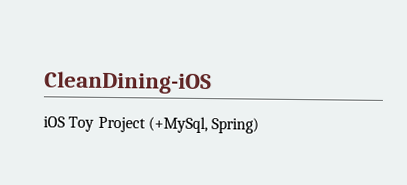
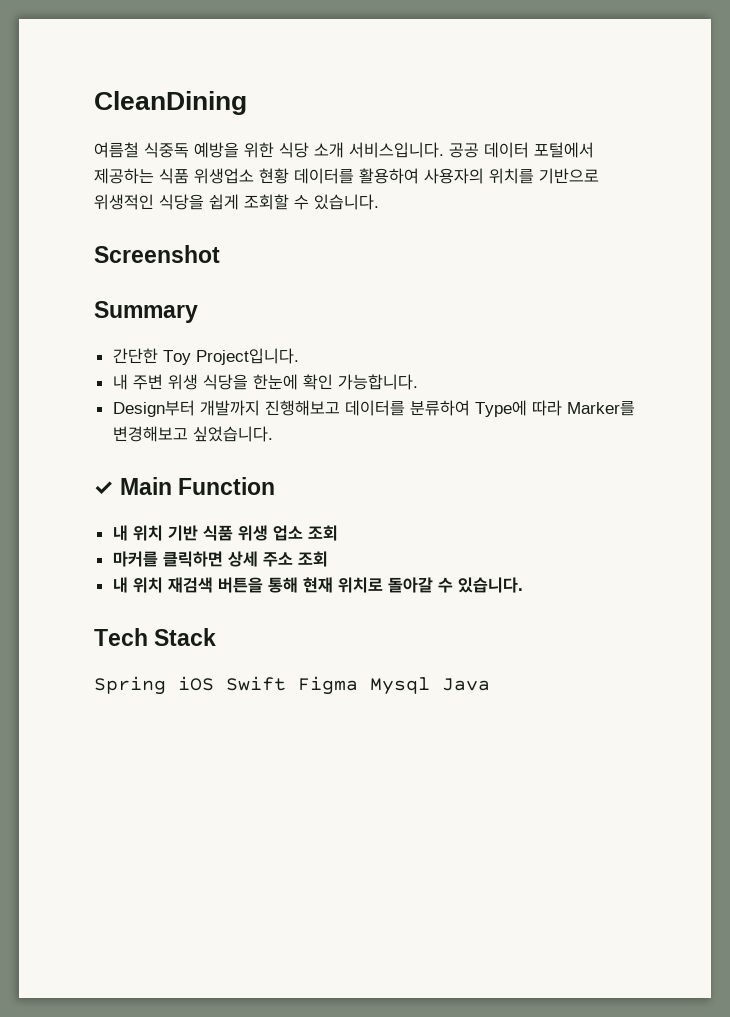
[43,71,212,95] [43,116,260,134] CleanDining-iOS // iOS Toy Project (+MySql, Spring) -> [94,91,247,115] [94,142,594,158] [94,168,599,184] [94,194,379,210] [94,245,220,263] [94,301,198,323] [112,348,299,365] [112,374,418,390] [112,400,635,417] [112,426,273,442] [94,477,276,495] [112,525,338,541] [112,551,328,567] [112,577,523,593] [94,628,217,646] [94,676,490,695] CleanDining // 여름철 식중독 예방을 위한 식당 소개 서비스입니다. 공공 데이터 포털에서 제공하는 식품 위생업소 현황 데이터를 활용하여 사용자의 위치를 기반으로 위생적인 식당을 쉽게 조회할 수 있습니다. // Screenshot // Summary // 간단한 Toy Project입니다. // 내 주변 위생 식당을 한눈에 확인 가능합니다. // Design부터 개발까지 진행해보고 데이터를 분류하여 Type에 따라 Marker를 변경해보고 싶었습니다. // ✓ Main Function // 내 위치 기반 식품 위생 업소 조회 // 마커를 클릭하면 상세 주소 조회 // 내 위치 재검색 버튼을 통해 현재 위치로 돌아갈 수 있습니다. // Tech Stack // Spring iOS Swift Figma Mysql Java

